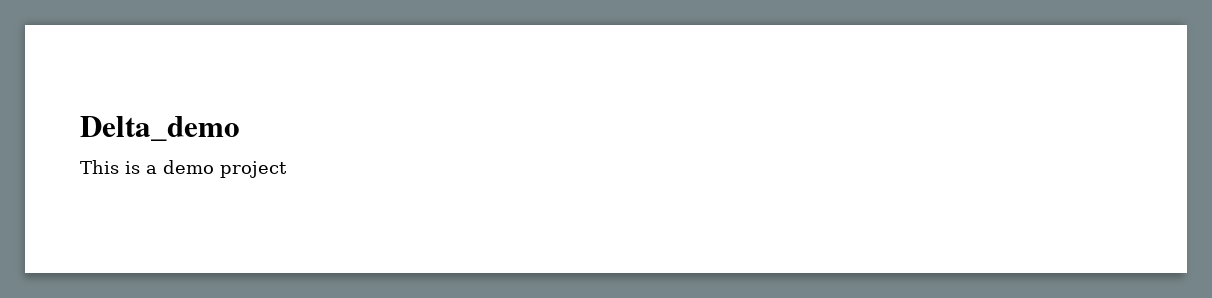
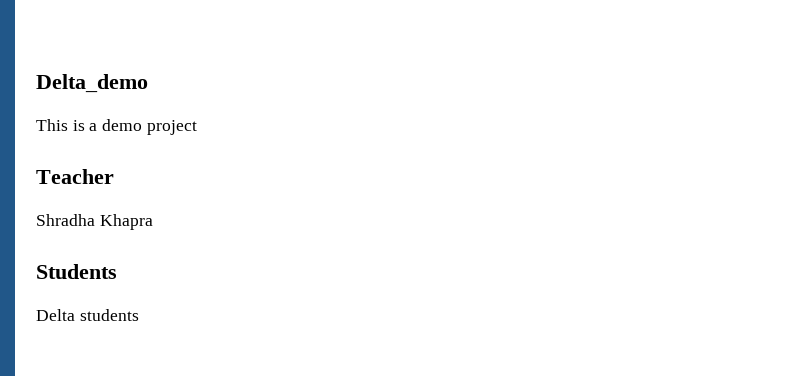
(287, 169) none -> [36,169,114,184] [36,214,153,230] [36,264,117,279] [36,309,139,321] // Teacher // Shradha Khapra // Students // Delta students

